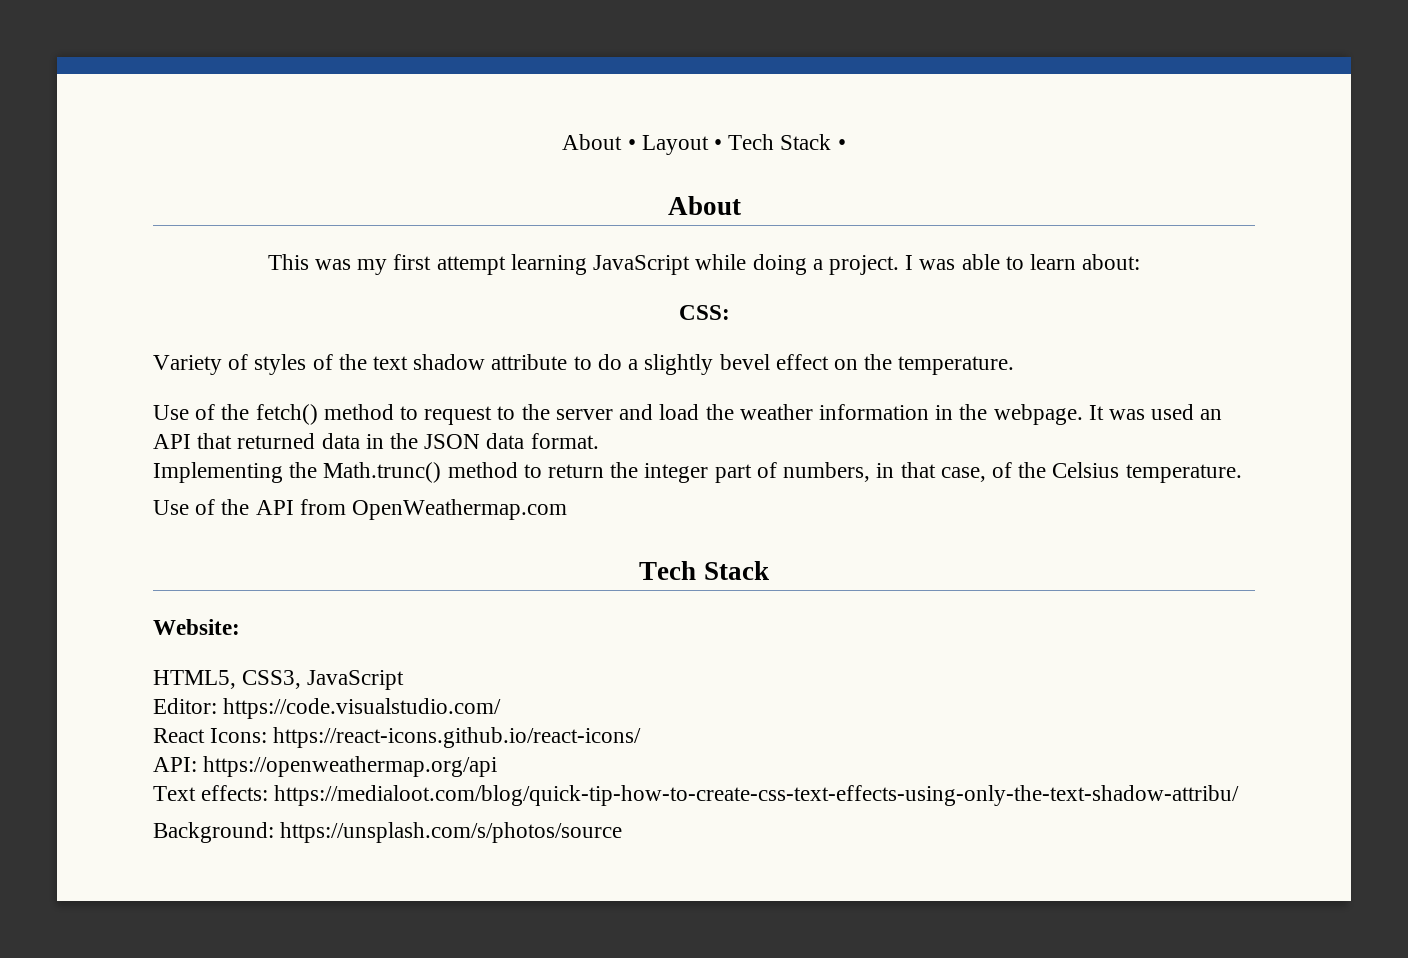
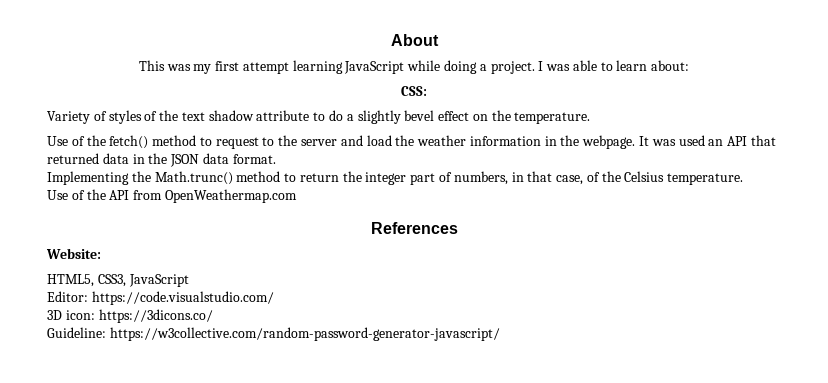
[562,134,846,155] [667,196,741,215] About • Layout • Tech Stack • // About -> [390,34,439,46] About
[639,561,769,580] Tech Stack -> [370,222,458,234] References
[153,727,642,748] [153,756,498,777] [153,785,1240,806] [153,822,623,843] React Icons: https://react-icons.github.io/react-icons/ // API: https://openweathermap.org/api // Text effects: https://medialoot.com/blog/quick-tip-how-to-create-css-text-effects-using-only-the-text-shadow-attribu/ // Background: https://unsplash.com/s/photos/source -> [47,309,213,323] [47,327,500,341] 3D icon: https://3dicons.co/ // Guideline: https://w3collective.com/random-password-generator-javascript/

